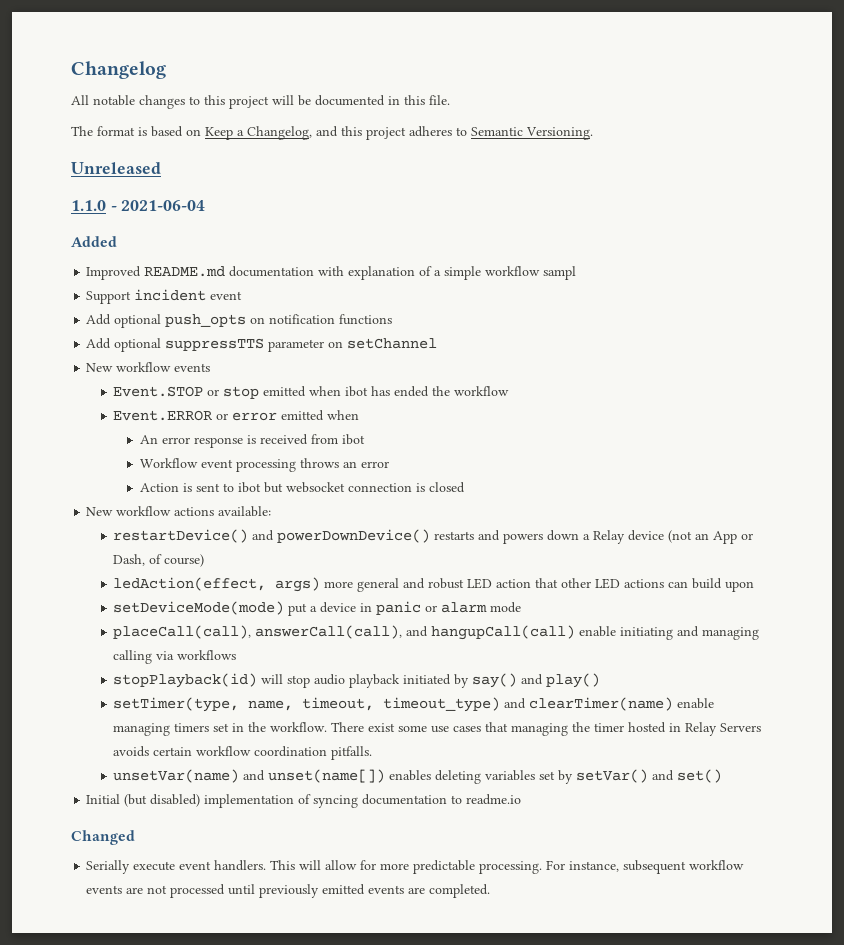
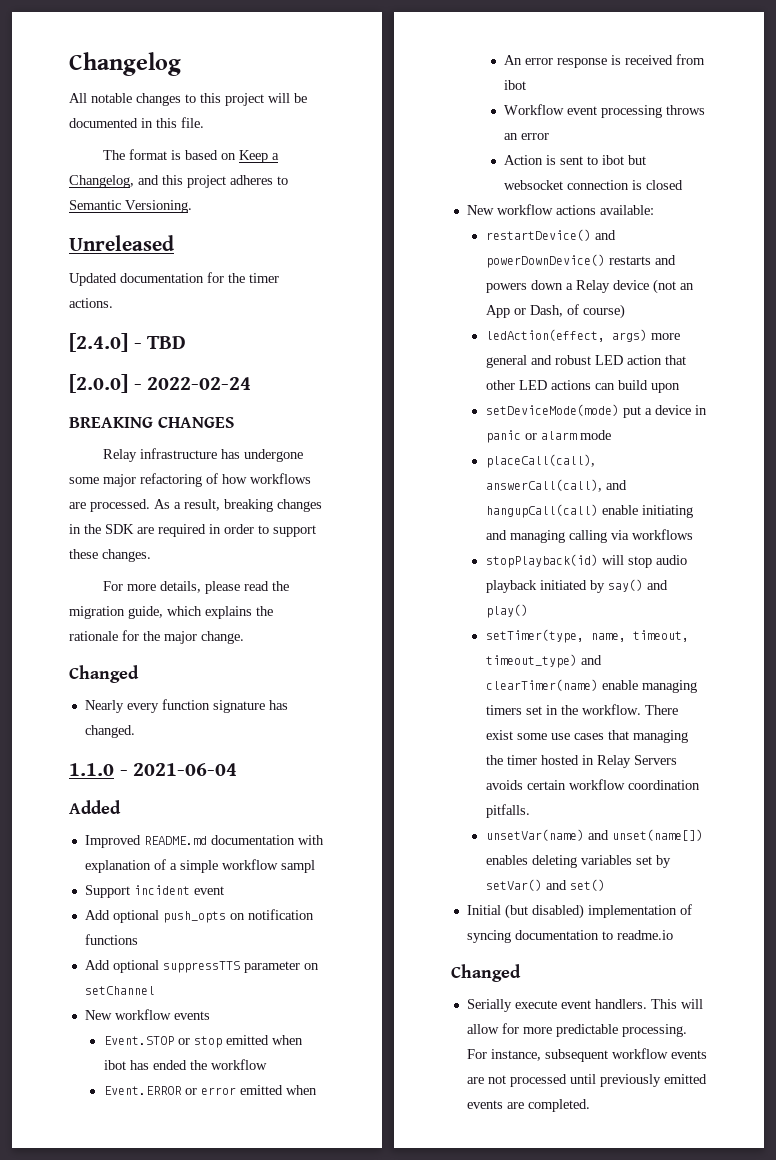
(161, 168) none -> [69,272,279,286] [69,298,113,308] [69,333,187,352] [69,374,252,393] [69,417,234,428] [102,448,303,462] [69,473,311,487] [69,499,322,512] [69,524,316,537] [69,549,151,562] [102,581,289,594] [69,606,273,619] [69,630,244,644] [69,665,139,683] [84,699,288,713] [84,725,135,738] // Updated documentation for the timer actions. // [2.4.0] - TBD // [2.0.0] - 2022-02-24 // BREAKING CHANGES // Relay infrastructure has undergone some major refactoring of how workflows are processed. As a result, breaking changes in the SDK are required in order to support these changes. // For more details, please read the migration guide, which explains the rationale for the major change. // Changed // Nearly every function signature has changed.

